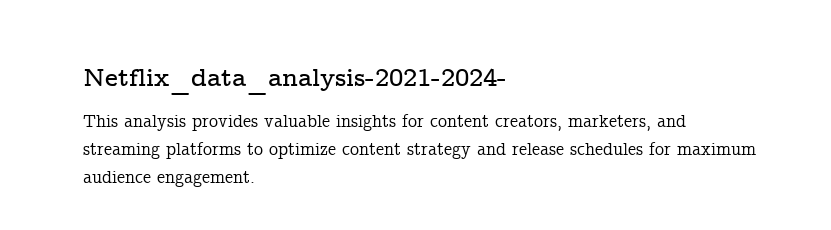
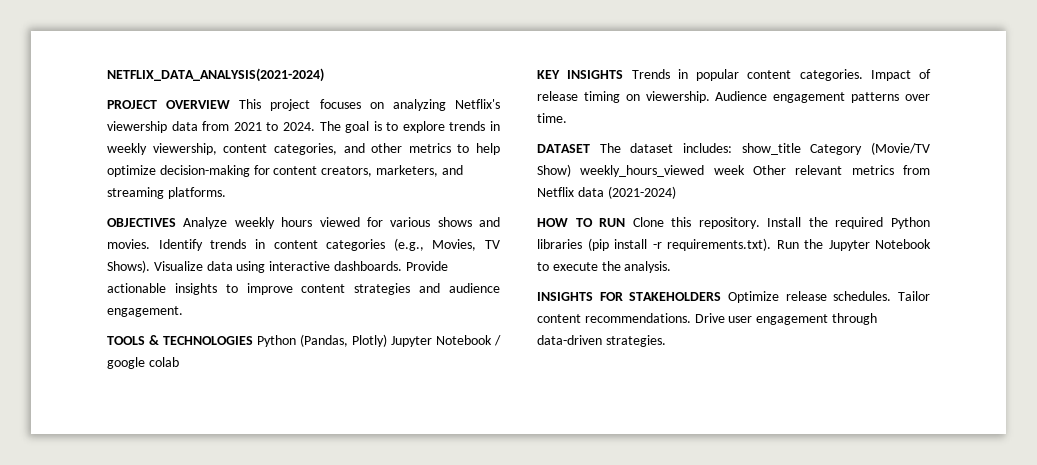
[83,68,507,95] [83,115,396,131] Netflix_data_analysis-2021-2024- // This analysis provides valuable insights -> [107,68,324,82] [107,99,500,111] [107,121,500,133] [107,143,500,155] [107,165,250,177] NETFLIX_DATA_ANALYSIS(2021-2024) // PROJECT OVERVIEW This project focuses on analyzing Netflix's viewership data from 2021 to 2024. The goal is to explore trends in weekly viewership, content categories, and other metrics to help optimize decision-making
[166,142,756,159] [83,171,255,187] platforms to optimize content strategy and release schedules for maximum audience engagement. -> [167,187,226,199] [107,217,500,229] [107,238,500,251] [107,260,448,273] [107,283,500,295] [107,306,183,317] [107,334,501,347] [107,357,179,369] [537,69,931,81] [537,91,930,103] [537,113,567,123] [537,142,930,155] [537,164,930,177] [537,186,676,199] [537,217,930,229] [537,238,931,251] [537,261,672,273] [537,291,930,303] [537,313,877,325] [537,335,666,347] platforms. // OBJECTIVES Analyze weekly hours viewed for various shows and movies. Identify trends in content categories (e.g., Movies, TV Shows). Visualize data using interactive dashboards. Provide actionable insights to improve content strategies and audience engagement. // TOOLS & TECHNOLOGIES Python (Pandas, Plotly) Jupyter Notebook / google colab // KEY INSIGHTS Trends in popular content categories. Impact of release timing on viewership. Audience engagement patterns over time. // DATASET The dataset includes: show_title Category (Movie/TV Show) weekly_hours_viewed week Other relevant metrics from Netflix data (2021-2024) // HOW TO RUN Clone this repository. Install the required Python libraries (pip install -r requirements.txt). Run the Jupyter Notebook to execute the analysis. // INSIGHTS FOR STAKEHOLDERS Optimize release schedules. Tailor content recommendations. Drive user engagement through data-driven strategies.

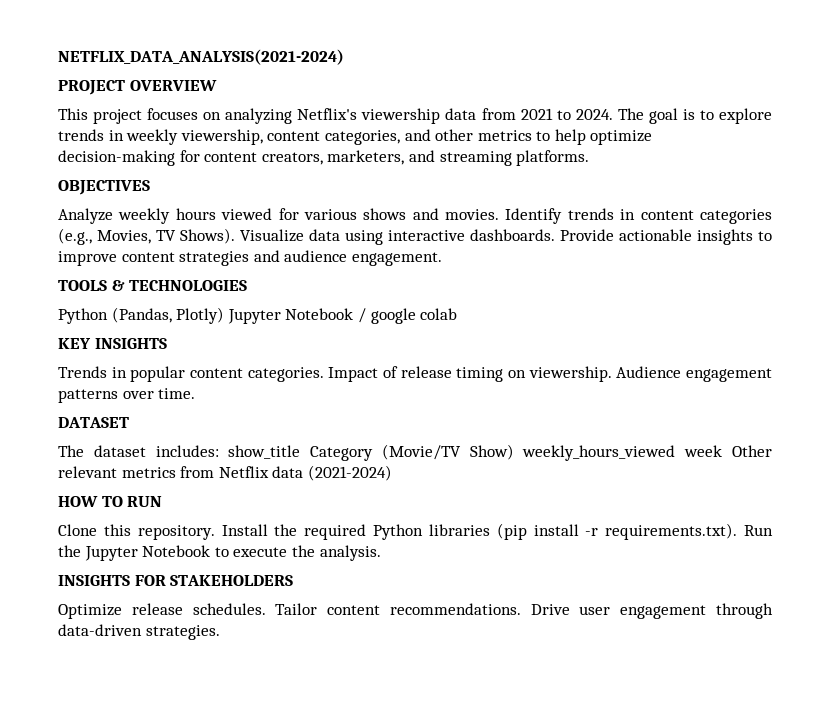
(231, 104) none -> (217, 85) //
(176, 222) none -> (150, 187) //
(253, 340) none -> (248, 285) //
(624, 74) none -> (167, 343) //
(590, 148) none -> (129, 422) //
(626, 222) none -> (163, 501) //
(722, 296) none -> (294, 580) //

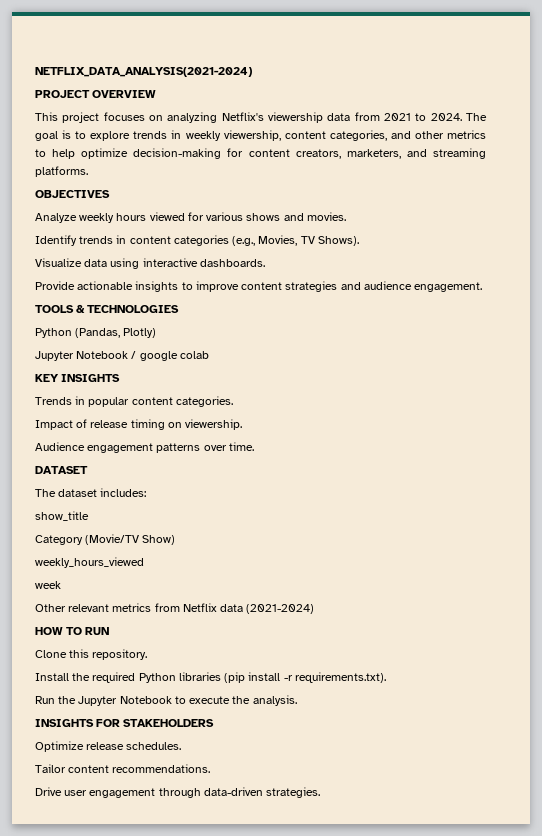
(500, 214) none -> (346, 216) //
(235, 236) none -> (359, 241) //
(555, 235) none -> (265, 263) //
(225, 315) none -> (157, 333) //
(324, 374) none -> (233, 401) //
(612, 374) none -> (243, 424) //
(219, 451) none -> (147, 492) //
(301, 452) none -> (89, 516) //
(514, 452) none -> (176, 540) //
(676, 453) none -> (144, 562) //
(723, 451) none -> (61, 585) //
(215, 532) none -> (148, 654) //
(738, 531) none -> (386, 677) //
(266, 609) none -> (182, 746) //
(521, 609) none -> (211, 768) //

